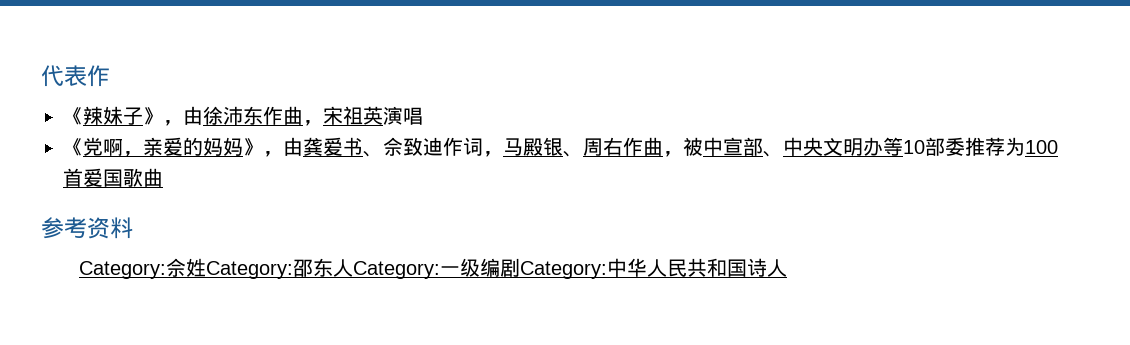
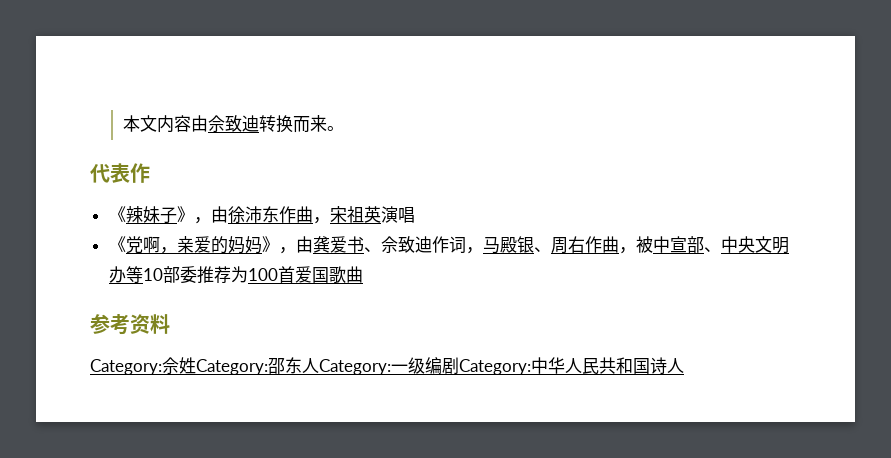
(41, 76) none -> [122,115,344,133] 本文内容由佘致迪转换而来。 //

